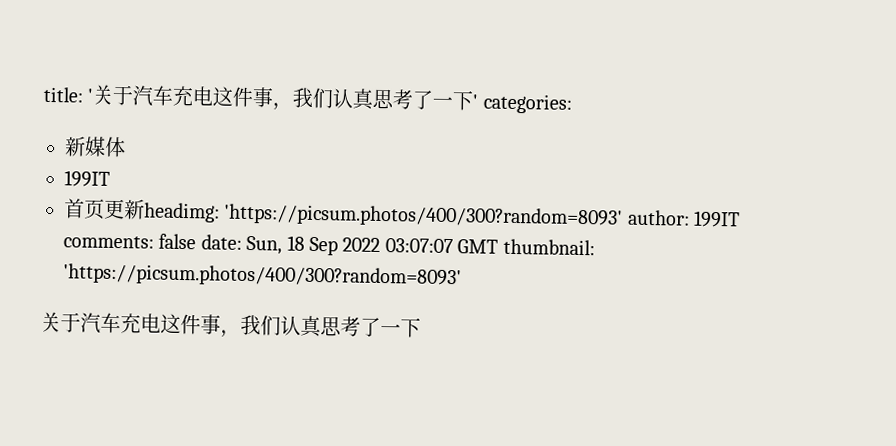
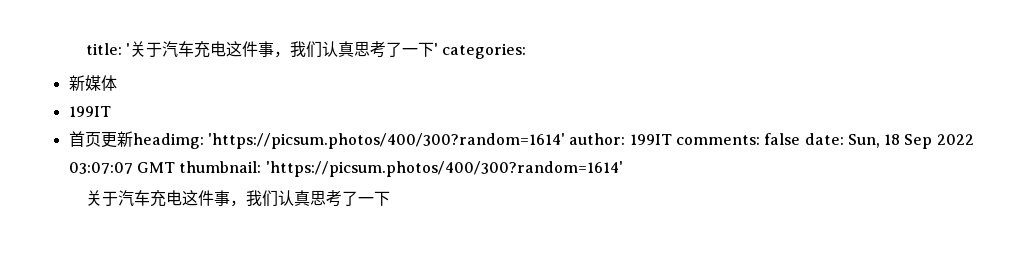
[223,203,624,229] 'https://picsum.photos/400/300?random=8093' -> [207,133,565,149] 'https://picsum.photos/400/300?random=1614'
[63,263,462,289] 'https://picsum.photos/400/300?random=8093' -> [265,161,623,177] 'https://picsum.photos/400/300?random=1614'

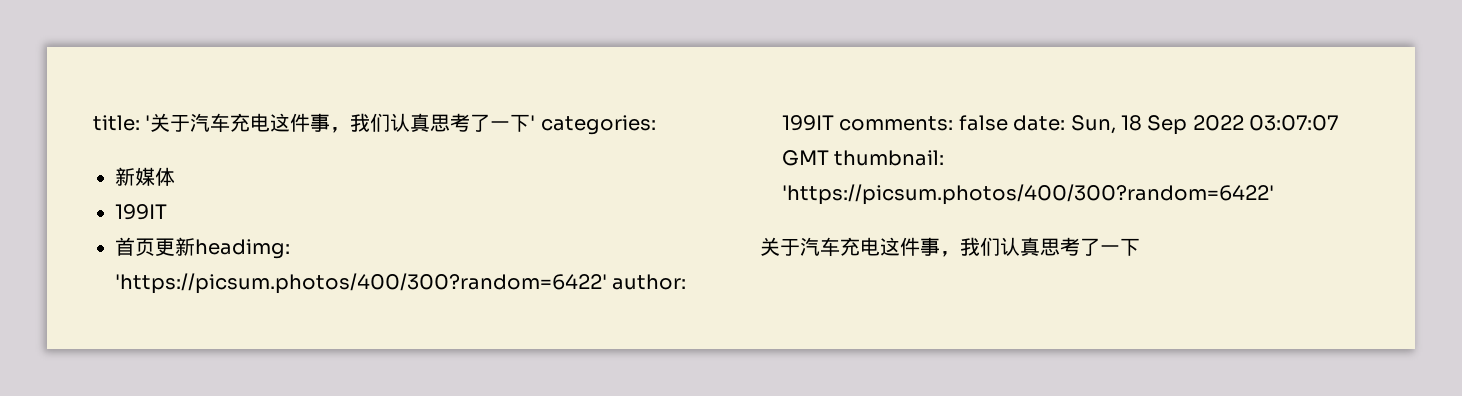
[207,133,565,149] 'https://picsum.photos/400/300?random=1614' -> [115,273,607,294] 'https://picsum.photos/400/300?random=6422'
[265,161,623,177] 'https://picsum.photos/400/300?random=1614' -> [782,184,1274,205] 'https://picsum.photos/400/300?random=6422'

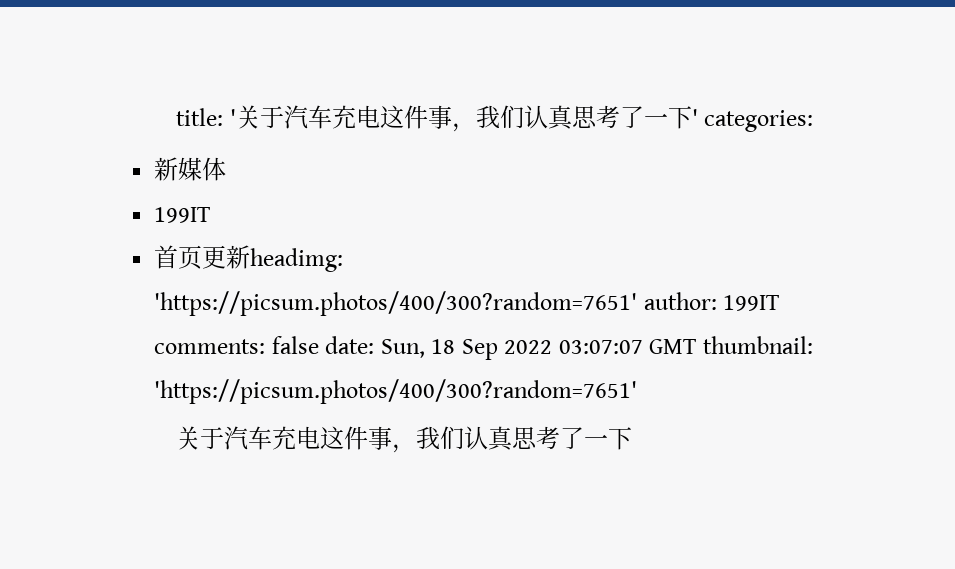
[115,273,607,294] 'https://picsum.photos/400/300?random=6422' -> [154,291,638,316] 'https://picsum.photos/400/300?random=7651'
[782,184,1274,205] 'https://picsum.photos/400/300?random=6422' -> [154,379,638,404] 'https://picsum.photos/400/300?random=7651'

